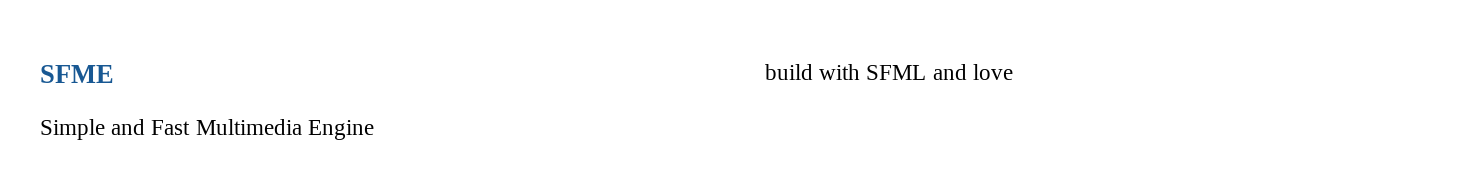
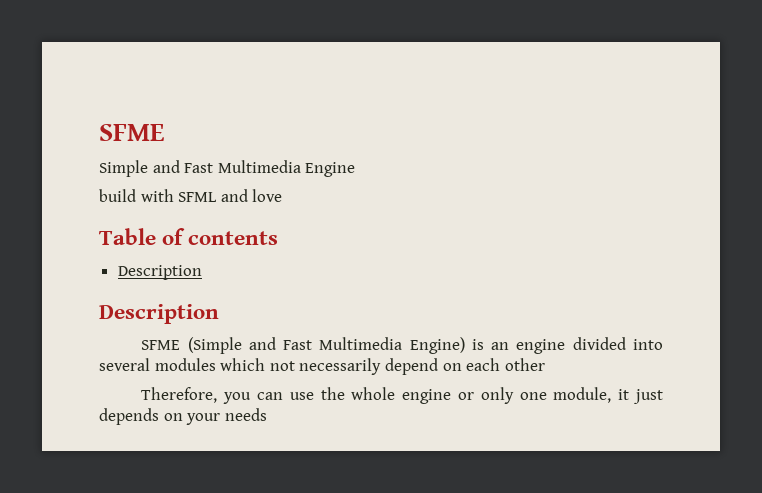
(1013, 72) none -> [99,228,279,245] [117,265,202,280] [99,304,219,324] [141,337,663,354] [99,358,545,375] [141,387,663,404] [99,408,267,425] // Table of contents // Description // Description // SFME (Simple and Fast Multimedia Engine) is an engine divided into several modules which not necessarily depend on each other // Therefore, you can use the whole engine or only one module, it just depends on your needs

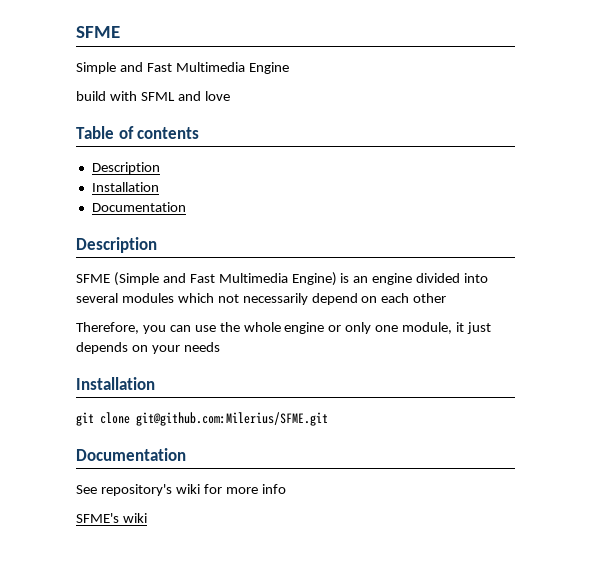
(202, 272) none -> [91,182,159,192] [91,202,186,212] // Installation // Documentation
(267, 414) none -> [76,377,155,390] [76,412,328,426] [76,448,186,461] [76,484,286,496] [76,513,147,523] // Installation // git clone git@github.com:Milerius/SFME.git // Documentation // See repository's wiki for more info // SFME's wiki

